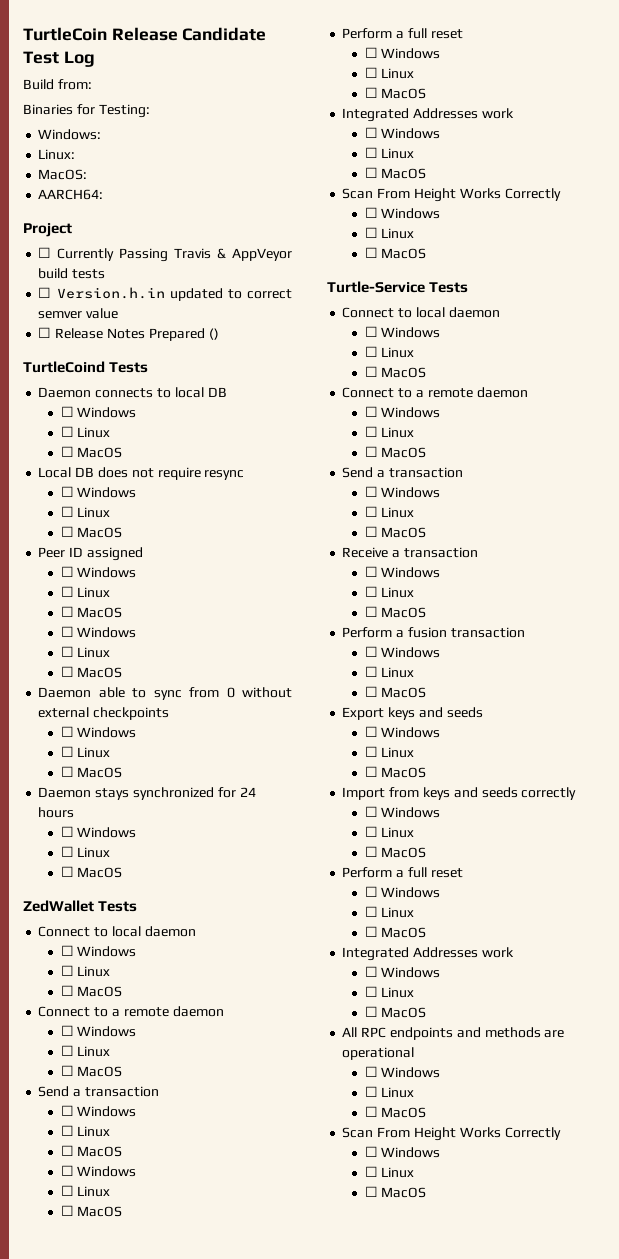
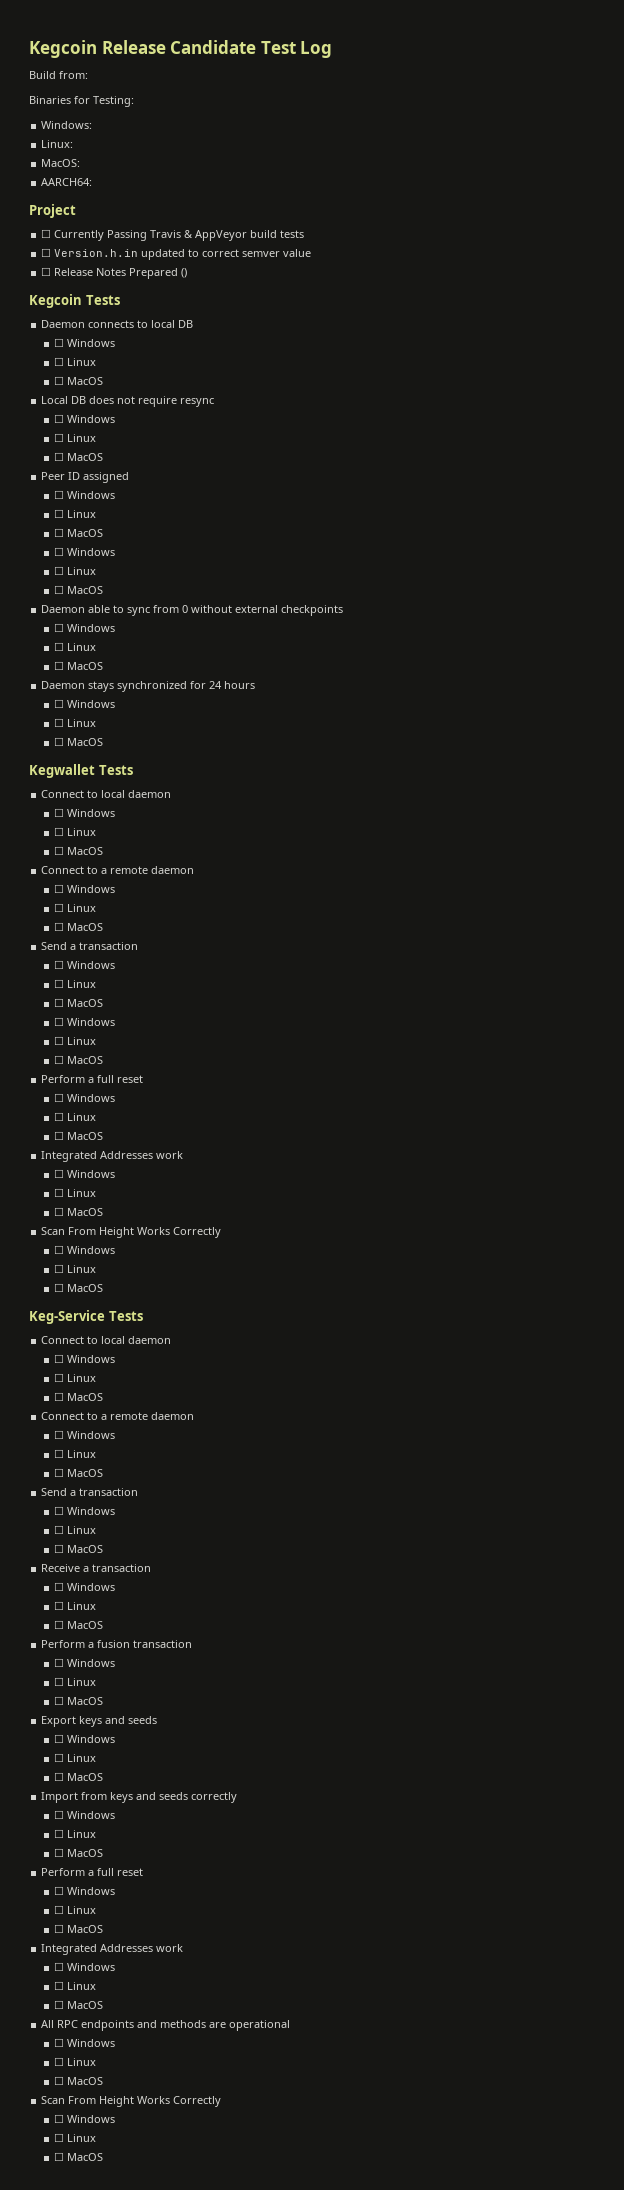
[23,27,107,41] TurtleCoin -> [29,40,97,58] Kegcoin
[23,361,105,373] TurtleCoind -> [29,294,82,308] Kegcoin
[23,900,94,912] ZedWallet -> [29,764,95,778] Kegwallet
[327,281,425,293] Turtle-Service -> [29,1310,105,1324] Keg-Service

